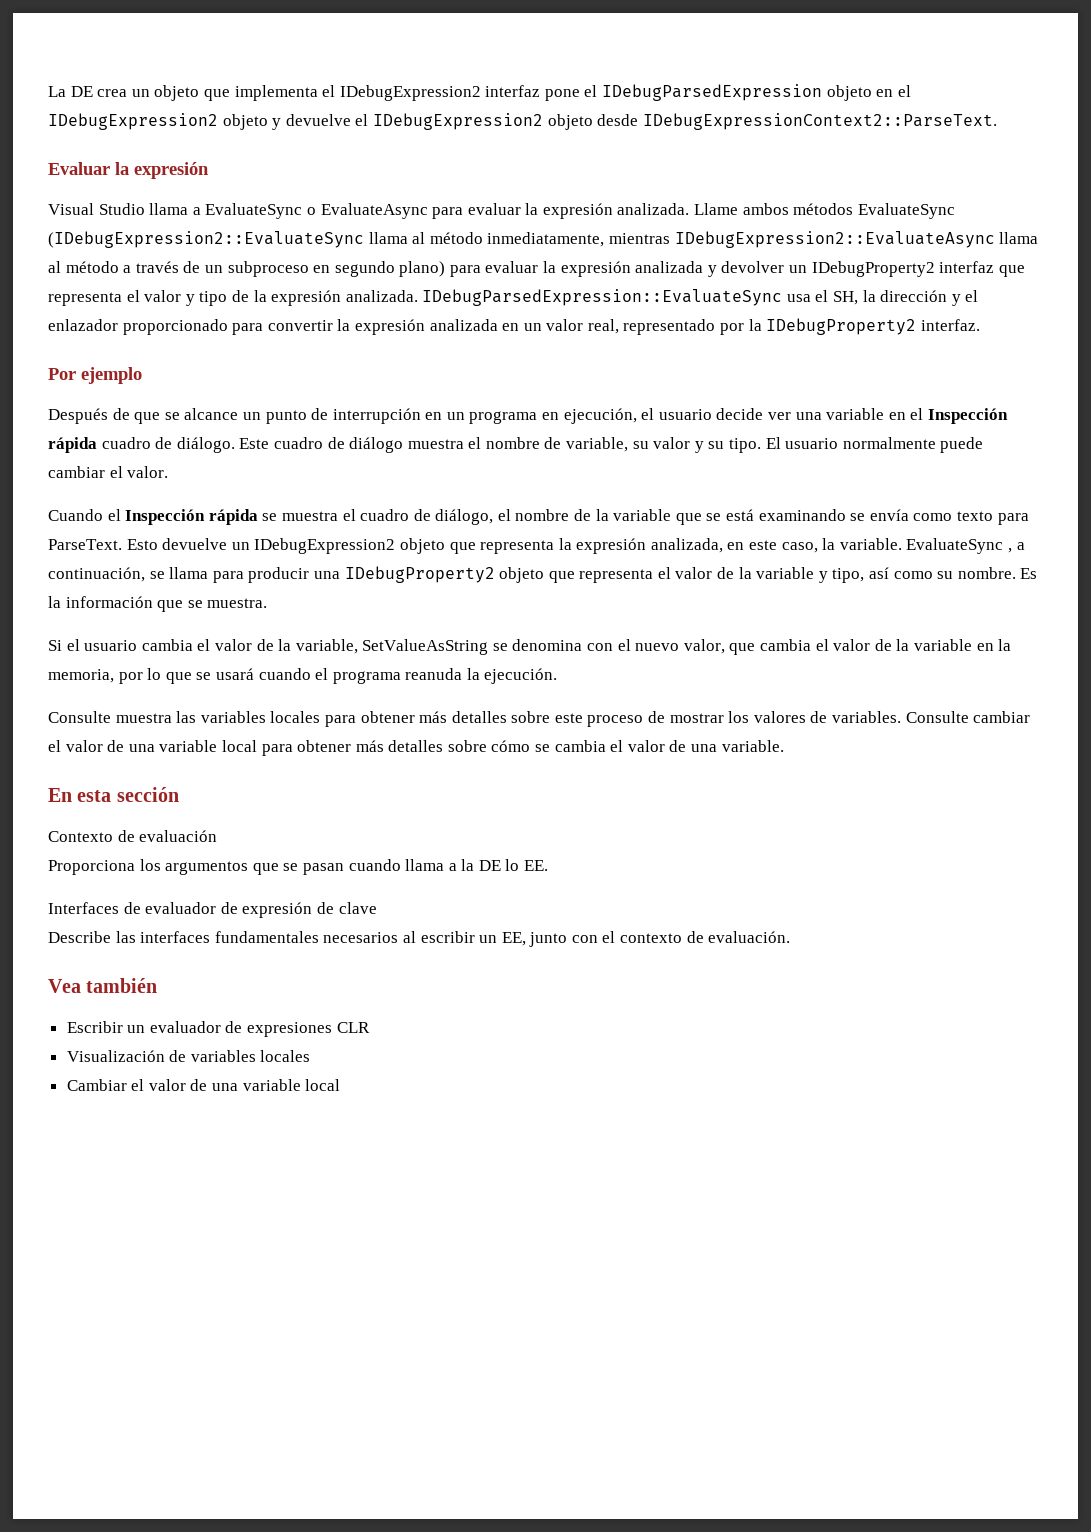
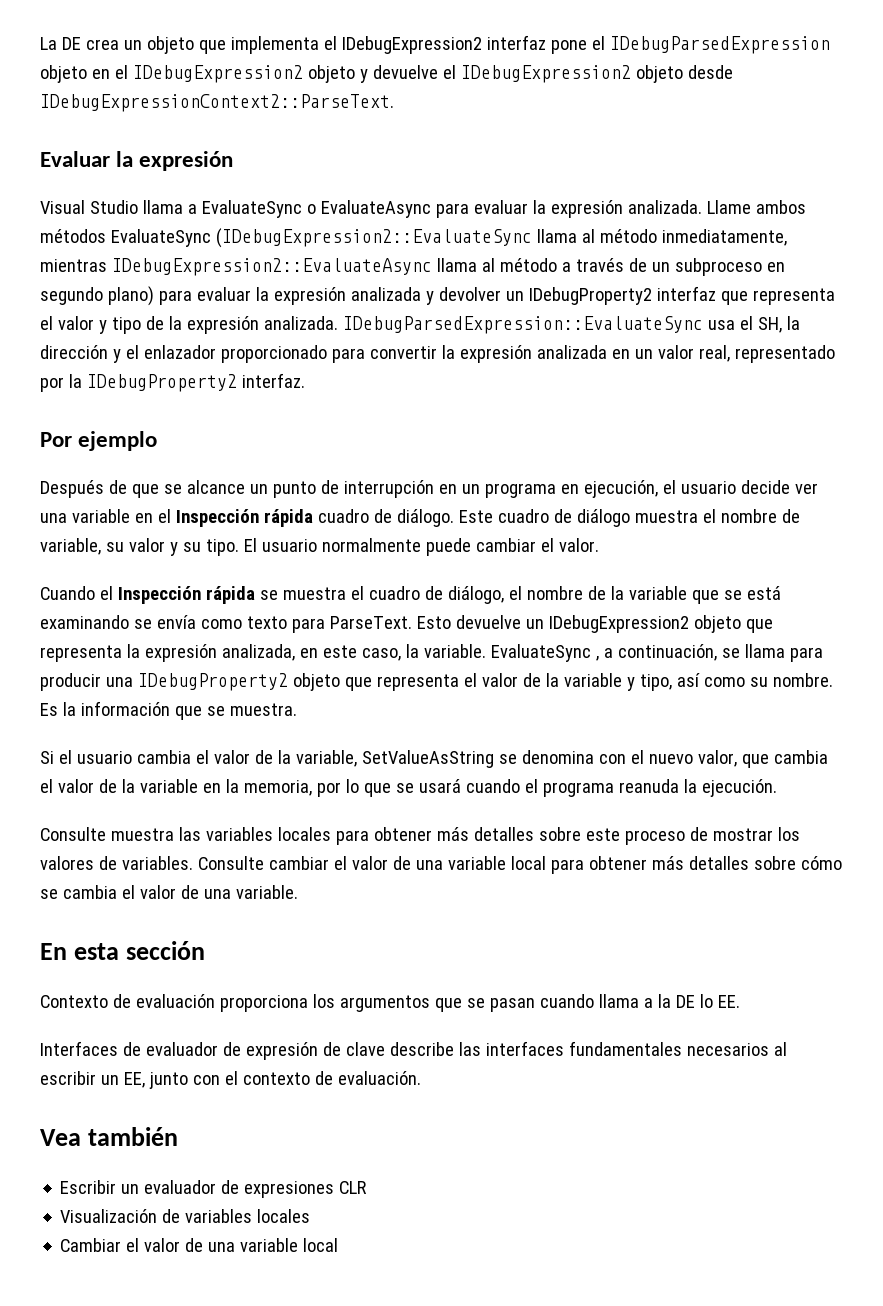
[48,860,135,875] // Proporciona -> [219,995,308,1012] proporciona
[48,931,111,943] // Describe -> [389,1042,454,1056] describe

